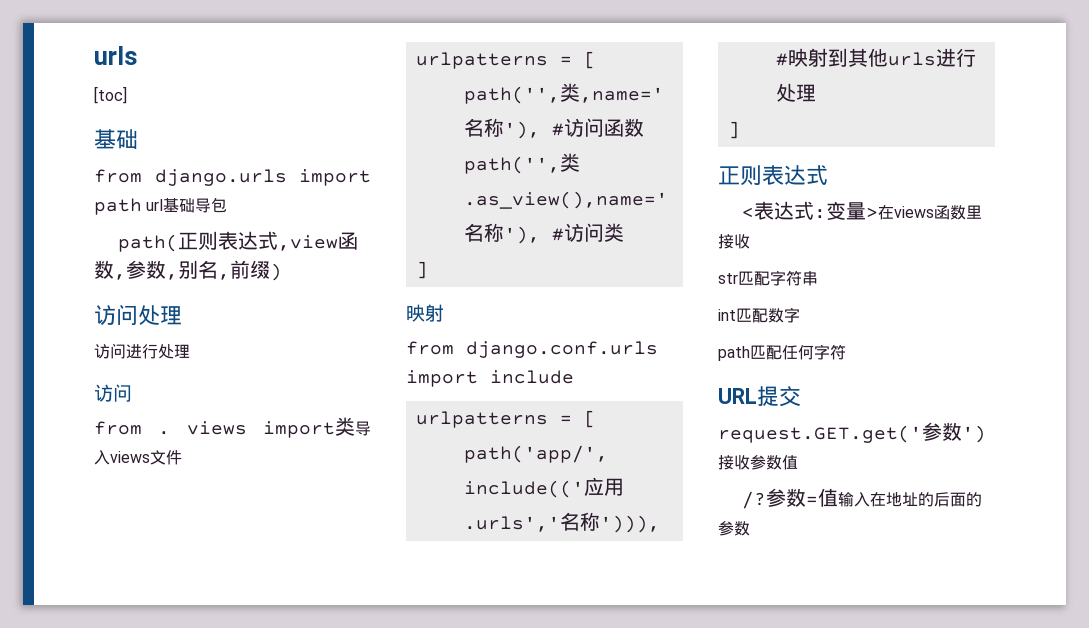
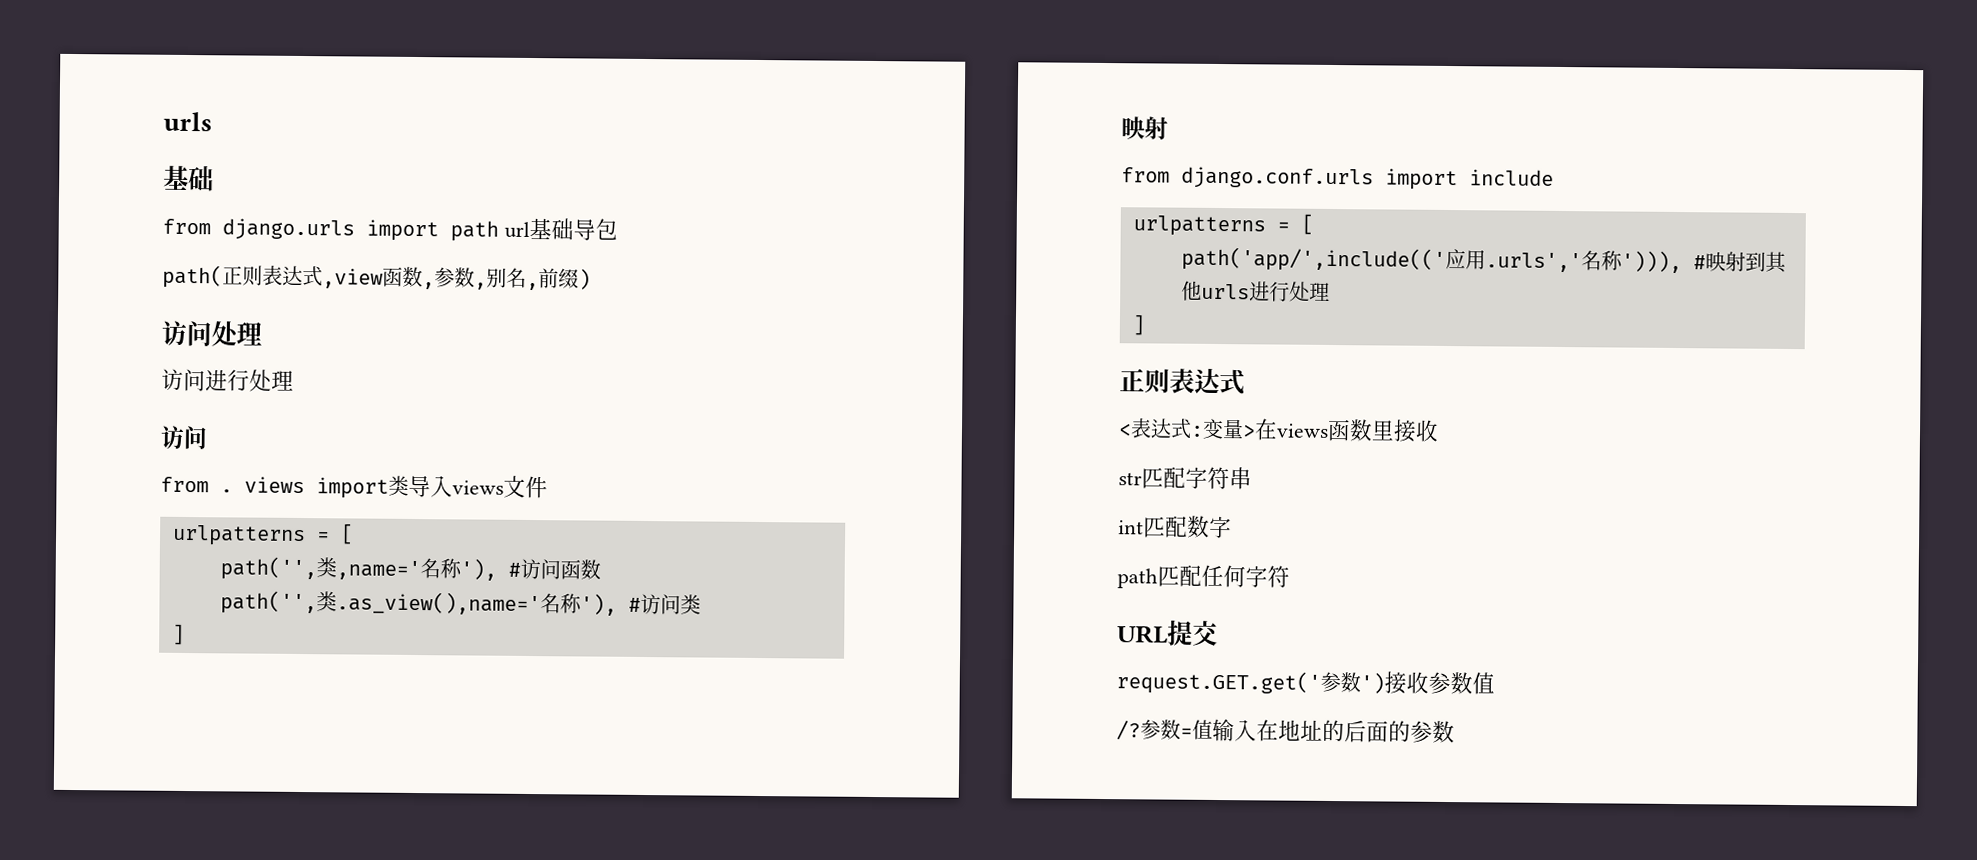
[94,46,137,65] [94,86,127,104] urls // [toc] -> [163,111,213,132] urls

